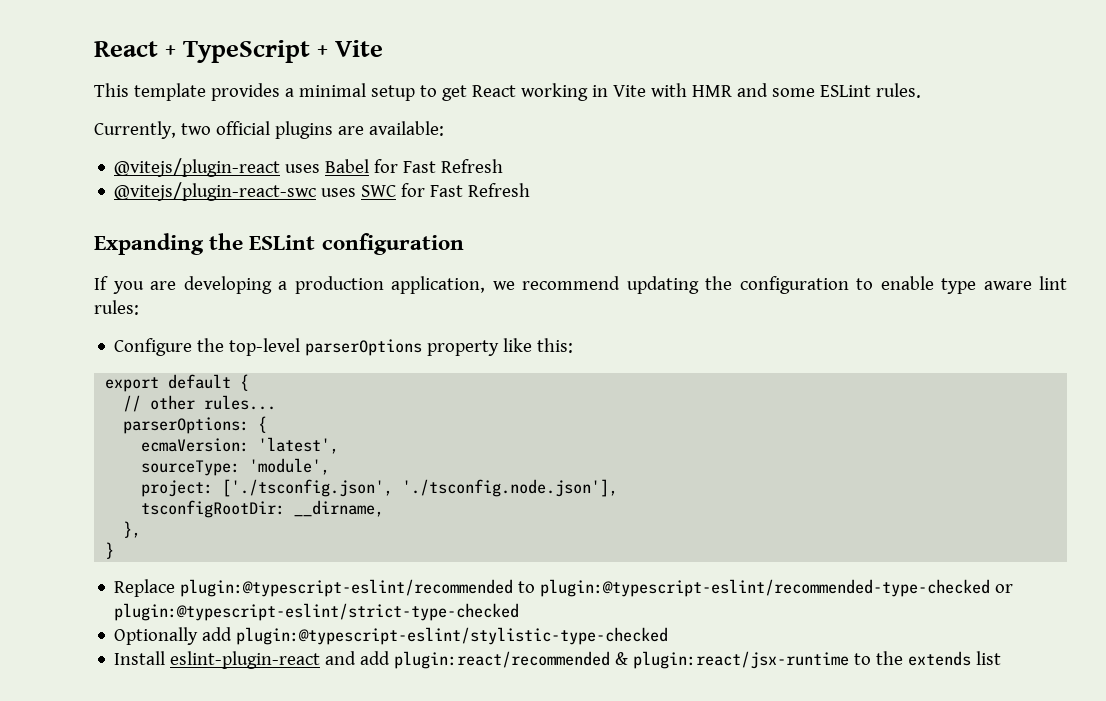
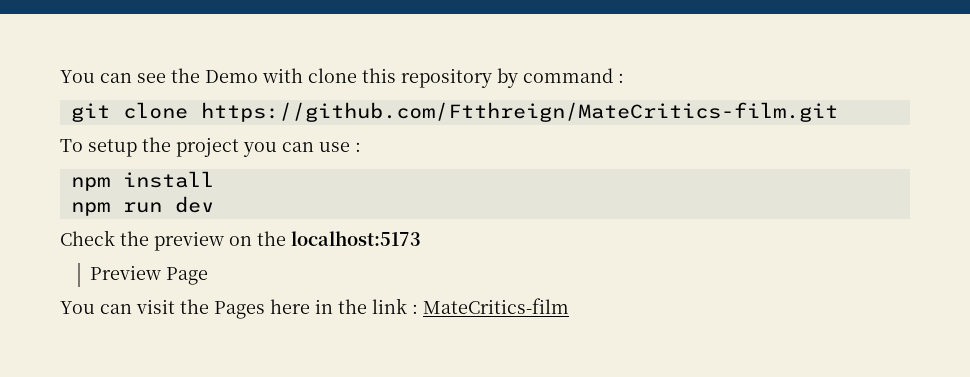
[94,40,384,63] [94,83,921,101] [94,121,444,139] [114,158,504,177] [114,182,531,201] [94,233,464,255] [94,276,1067,294] [94,300,139,315] [114,338,574,356] [105,374,250,392] [123,395,277,412] [123,416,268,434] [141,437,340,454] [141,458,331,476] [141,479,619,497] [141,500,385,518] [123,521,142,538] [105,542,115,559] [114,579,1014,597] [114,603,520,621] [114,627,669,645] [114,651,1002,669] React + TypeScript + Vite // This template provides a minimal setup to get React working in Vite with HMR and some ESLint rules. // Currently, two official plugins are available: // @vitejs/plugin-react uses Babel for Fast Refresh // @vitejs/plugin-react-swc uses SWC for Fast Refresh // Expanding the ESLint configuration // If you are developing a production application, we recommend updating the configuration to enable type aware lint rules: // Configure the top-level parserOptions property like this: // export default { // // other rules... // parserOptions: { // ecmaVersion: 'latest', // sourceType: 'module', // project: ['./tsconfig.json', './tsconfig.node.json'], // tsconfigRootDir: __dirname, // }, // } // Replace plugin:@typescript-eslint/recommended to plugin:@typescript-eslint/recommended-type-checked or plugin:@typescript-eslint/strict-type-checked // Optionally add plugin:@typescript-eslint/stylistic-type-checked // Install eslint-plugin-react and add plugin:react/recommended & plugin:react/jsx-runtime to the extends list -> [60,68,624,88] [70,102,838,122] [60,137,361,157] [70,171,214,191] [70,196,214,216] [60,230,421,251] [90,265,209,285] [60,298,569,319] You can see the Demo with clone this repository by command : // git clone https://github.com/Ftthreign/MateCritics-film.git // To setup the project you can use : // npm install // npm run dev // Check the preview on the localhost:5173 // Preview Page // You can visit the Pages here in the link : MateCritics-film

